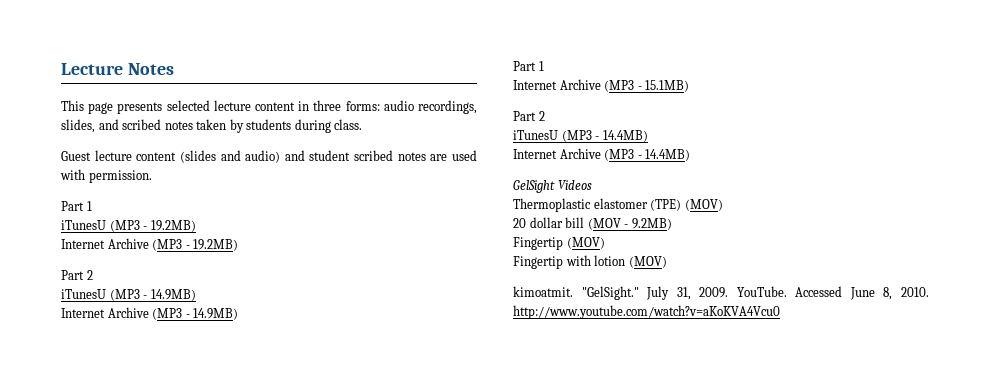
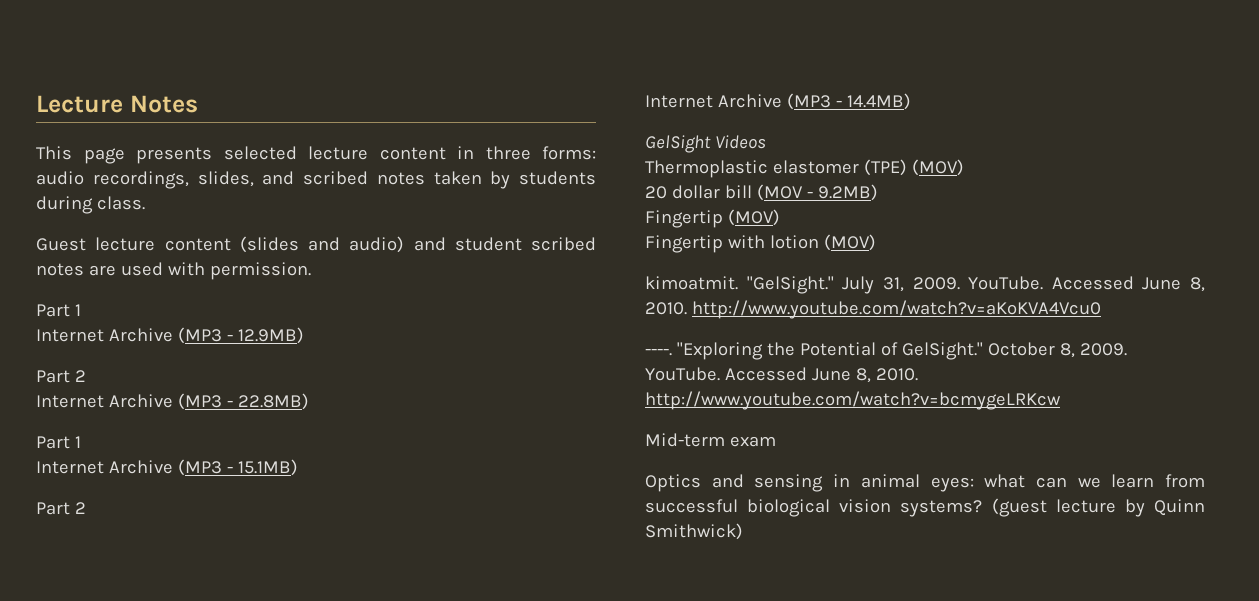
[61,220,196,232] [61,238,239,251] [61,270,93,280] [61,289,196,301] [61,307,239,320] iTunesU (MP3 - 19.2MB) // Internet Archive (MP3 - 19.2MB) // Part 2 // iTunesU (MP3 - 14.9MB) // Internet Archive (MP3 - 14.9MB) -> [36,327,304,344] [36,370,86,383] [36,393,309,410] Internet Archive (MP3 - 12.9MB) // Part 2 // Internet Archive (MP3 - 22.8MB)
[513,130,648,142] // iTunesU (MP3 - 14.4MB) -> (86, 508) none
(780, 312) none -> [645,342,1127,360] [645,367,918,383] [645,391,1061,410] [645,433,776,447] [645,474,1205,492] [645,498,1205,517] [645,523,743,540] // ----. "Exploring the Potential of GelSight." October 8, 2009. YouTube. Accessed June 8, 2010. http://www.youtube.com/watch?v=bcmygeLRKcw // Mid-term exam // Optics and sensing in animal eyes: what can we learn from successful biological vision systems? (guest lecture by Quinn Smithwick)

